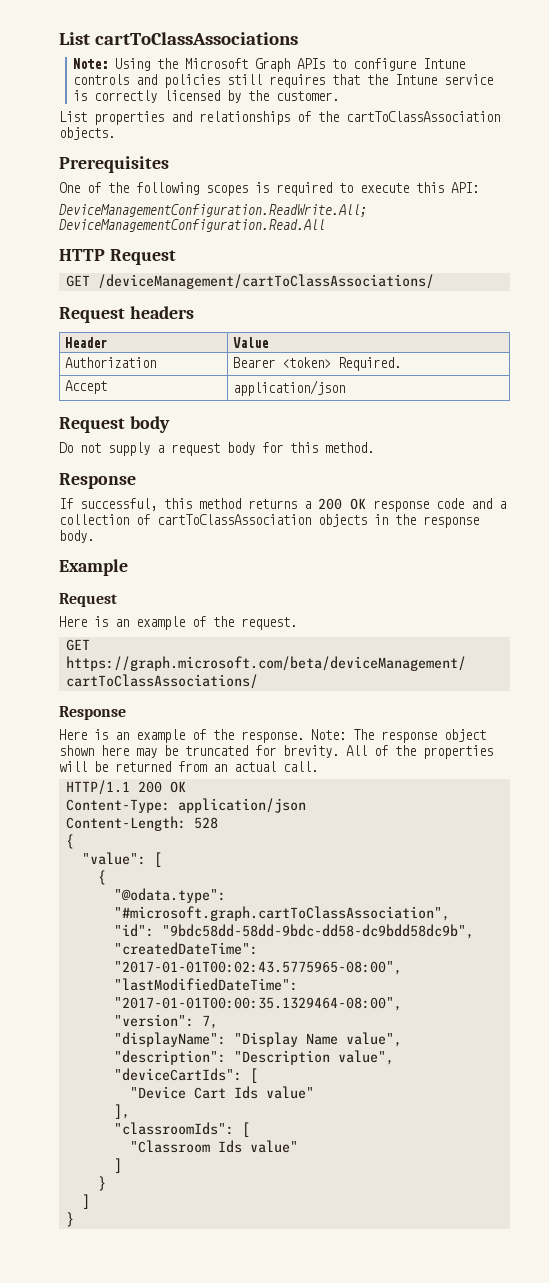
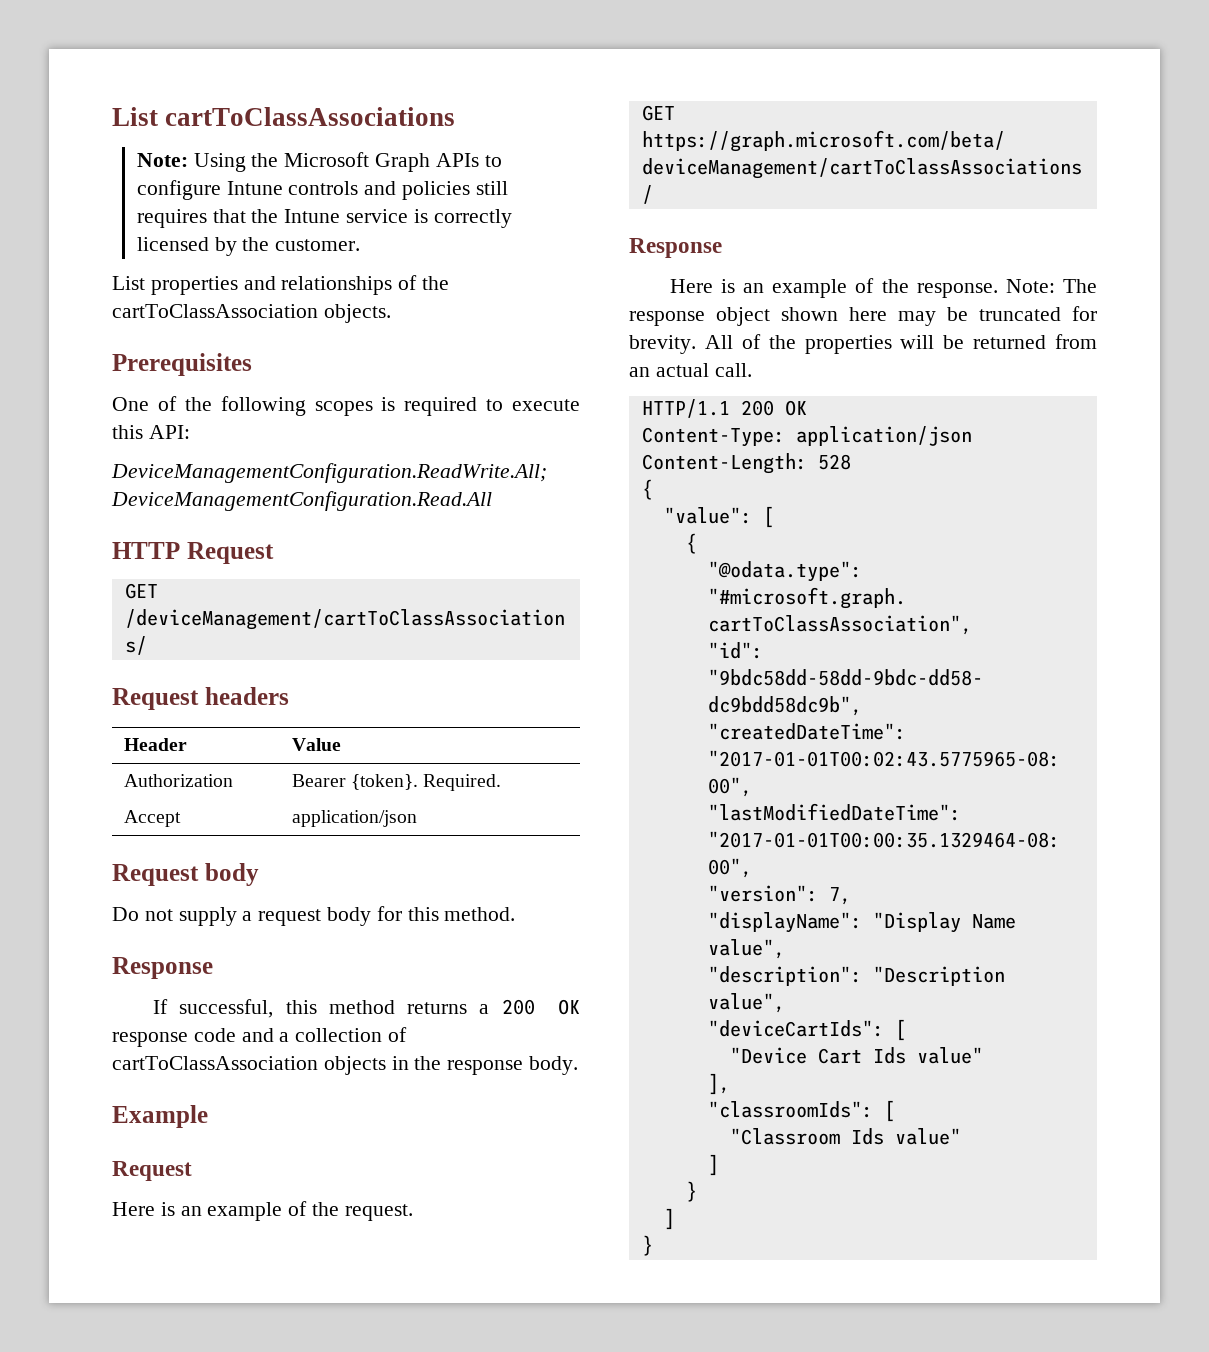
[282,357,332,368] <token> -> [350,774,418,790] {token}.

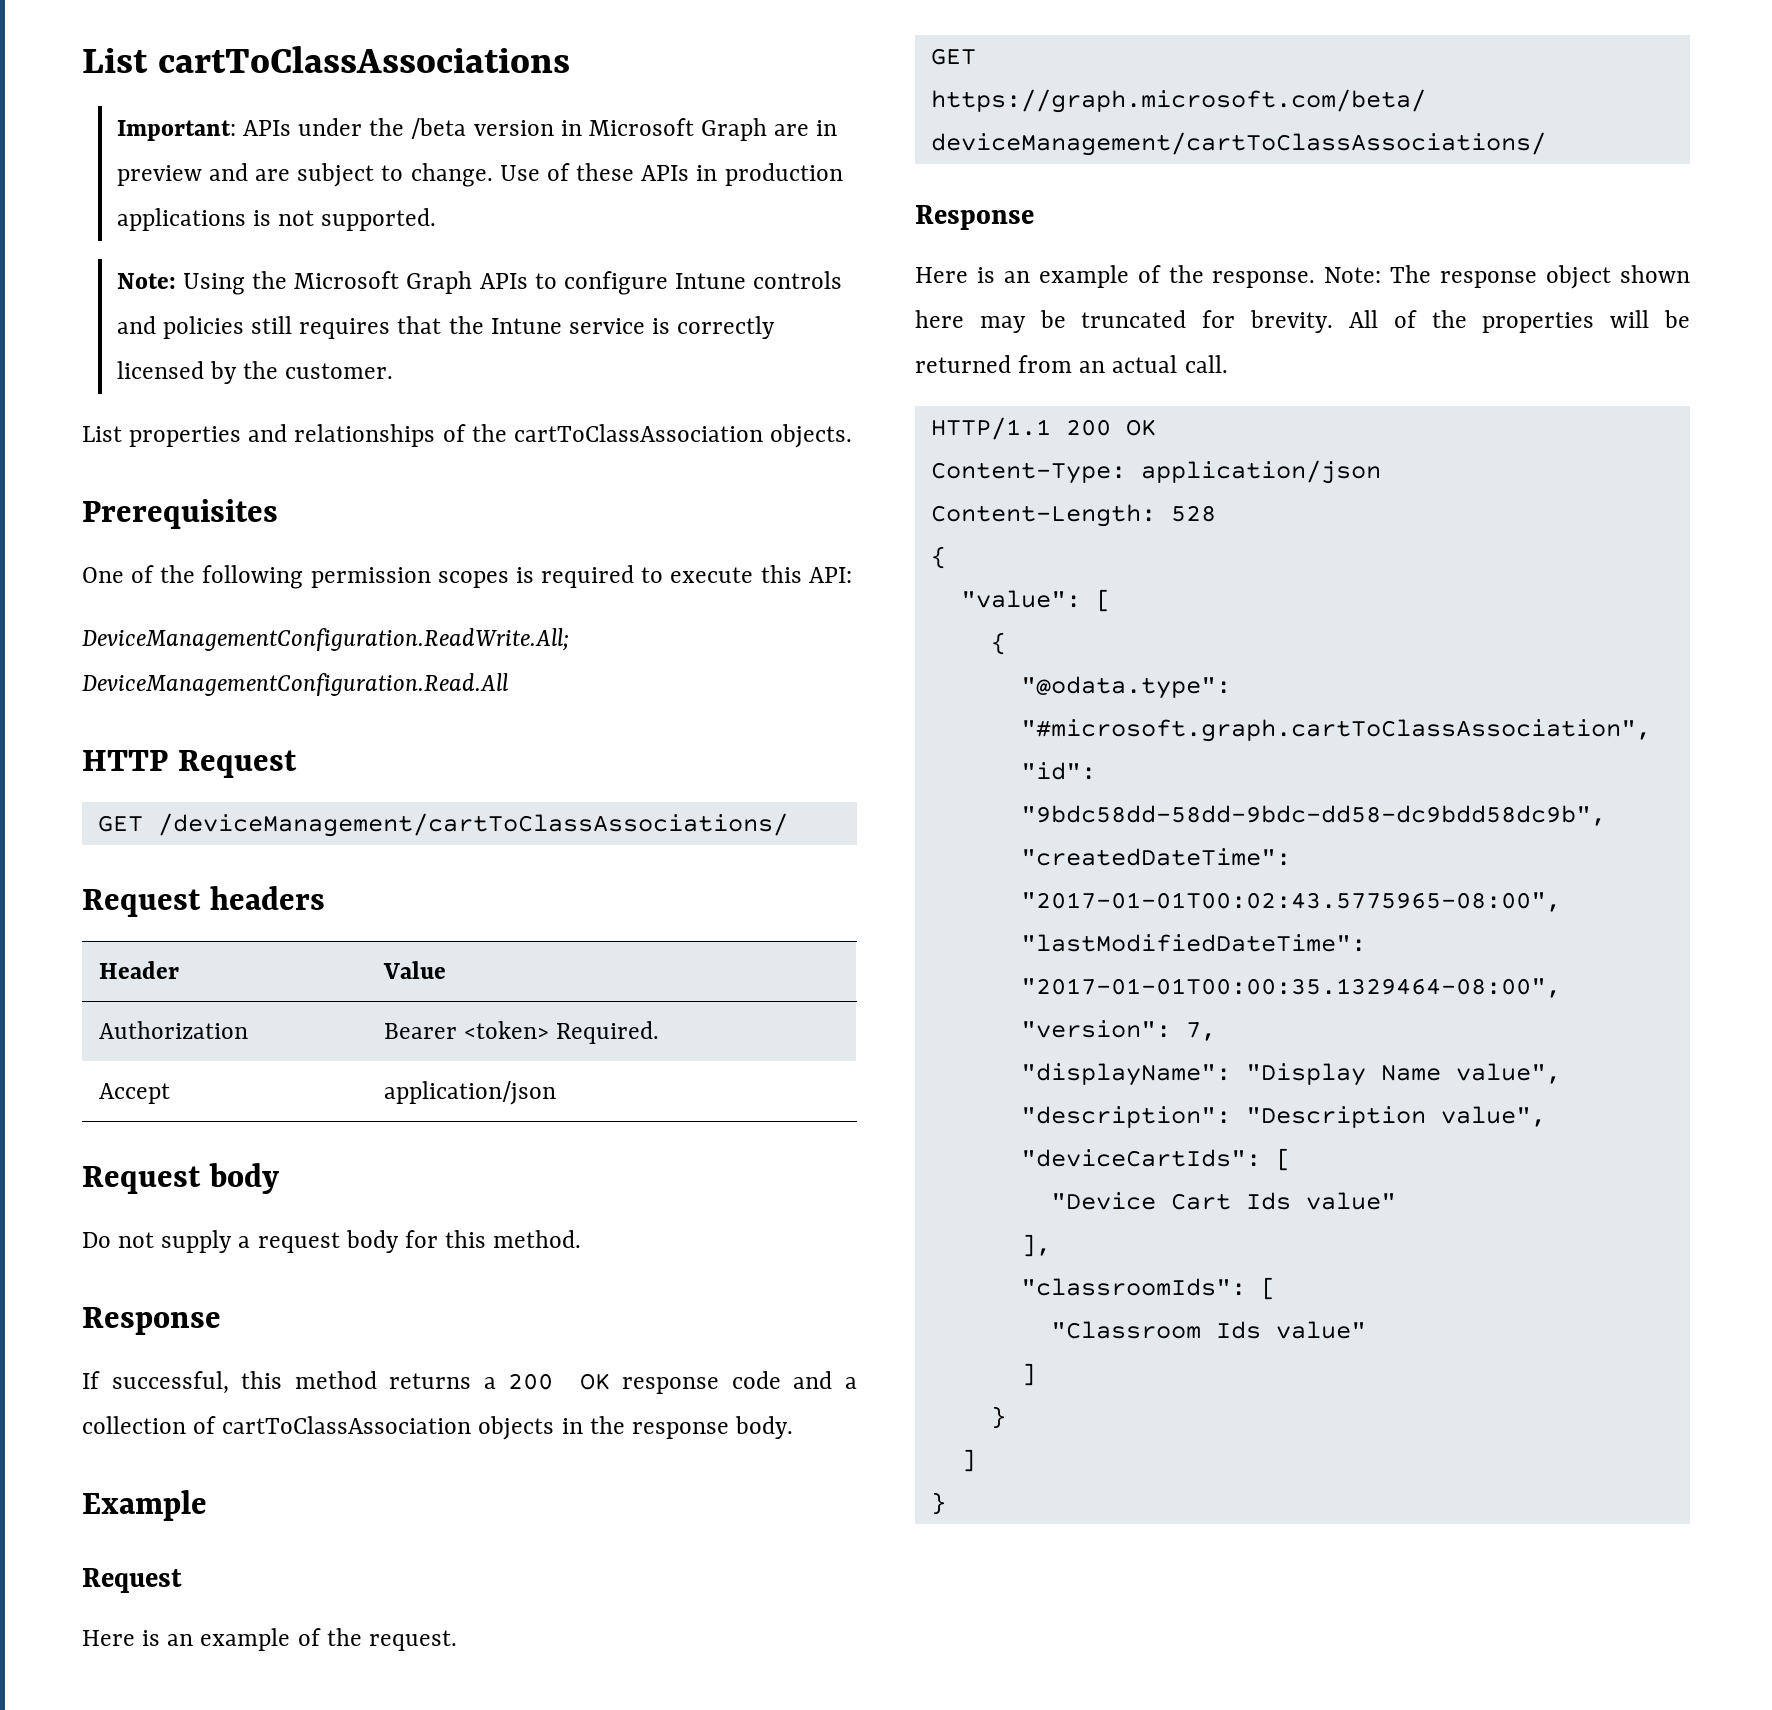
(456, 116) none -> [116,118,838,141] [116,163,843,187] [116,208,437,231] // Important: APIs under the /beta version in Microsoft Graph are in preview and are subject to change. Use of these APIs in production applications is not supported.
(306, 406) none -> [310,567,431,588] permission
[350,774,418,790] {token}. -> [463,1021,549,1039] <token>

